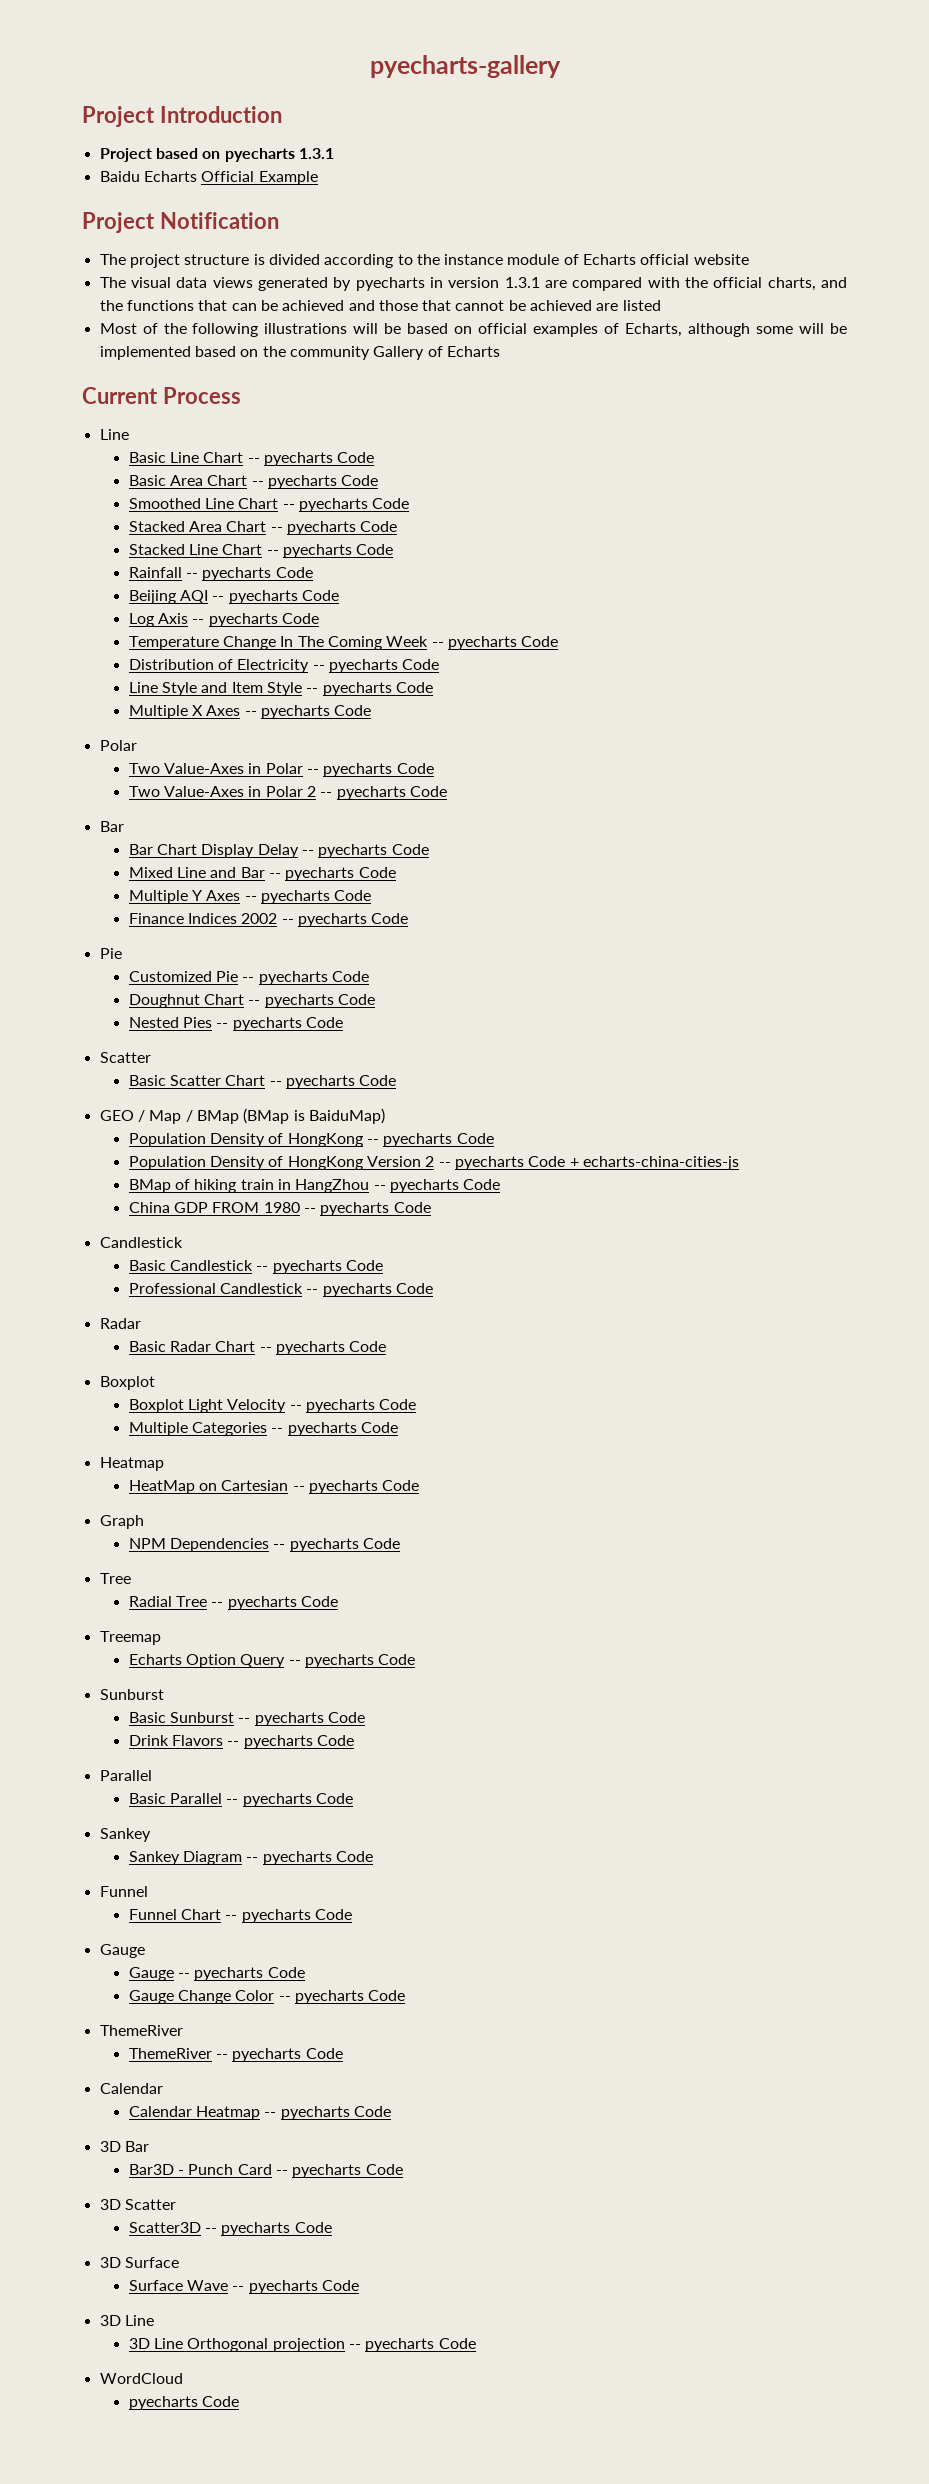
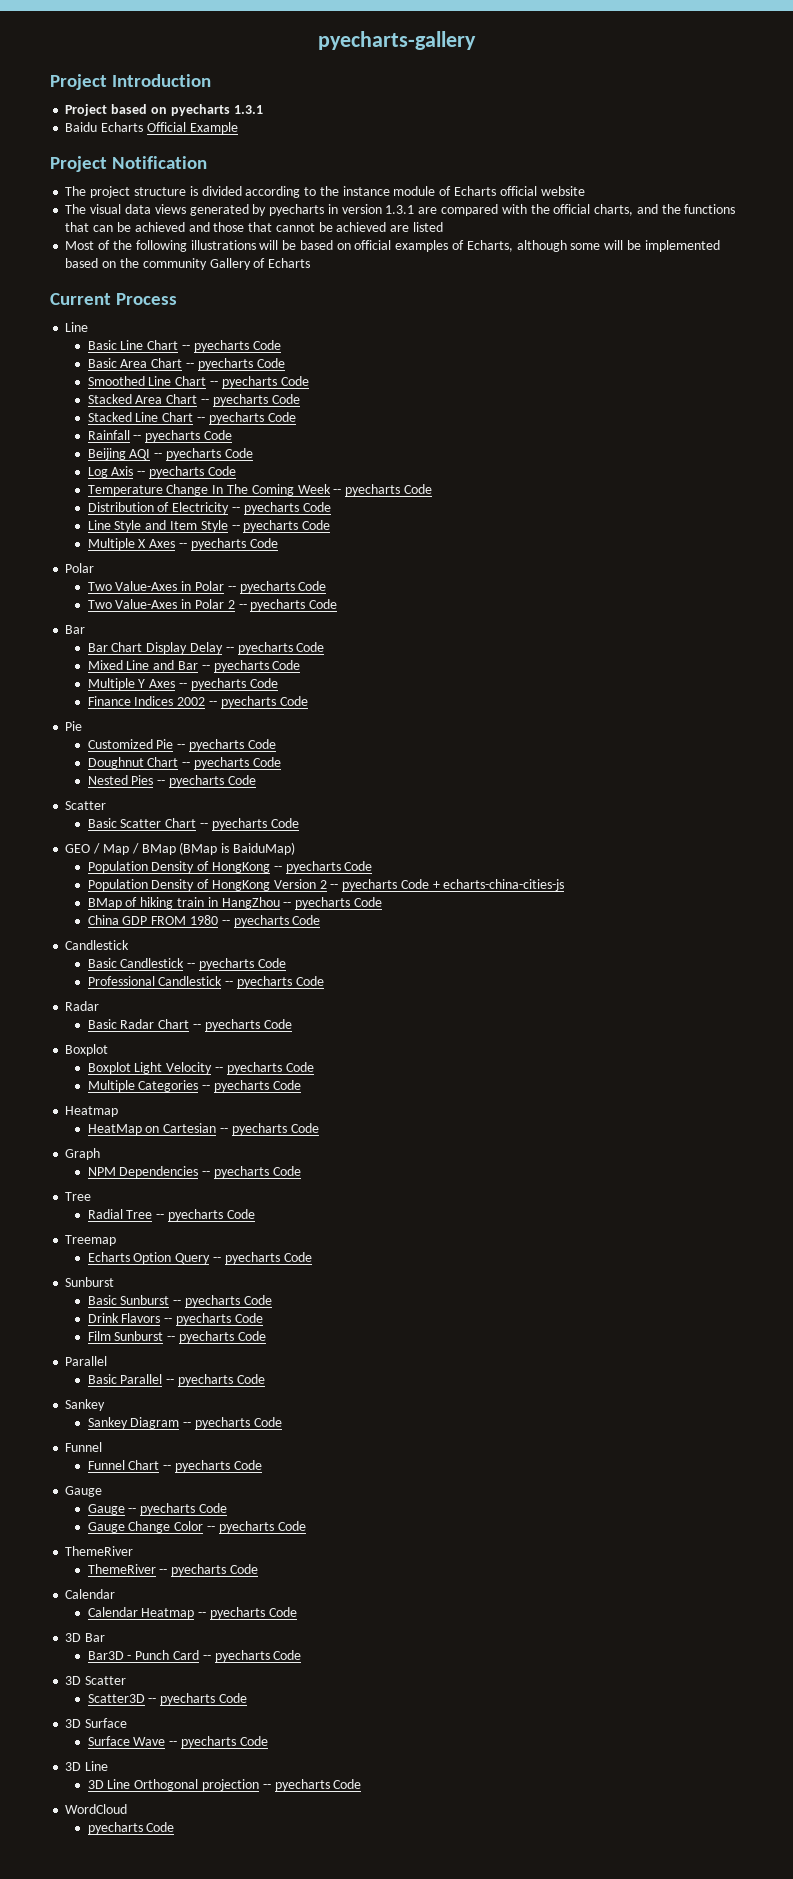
(355, 1740) none -> [87,1331,266,1343] // Film Sunburst -- pyecharts Code

